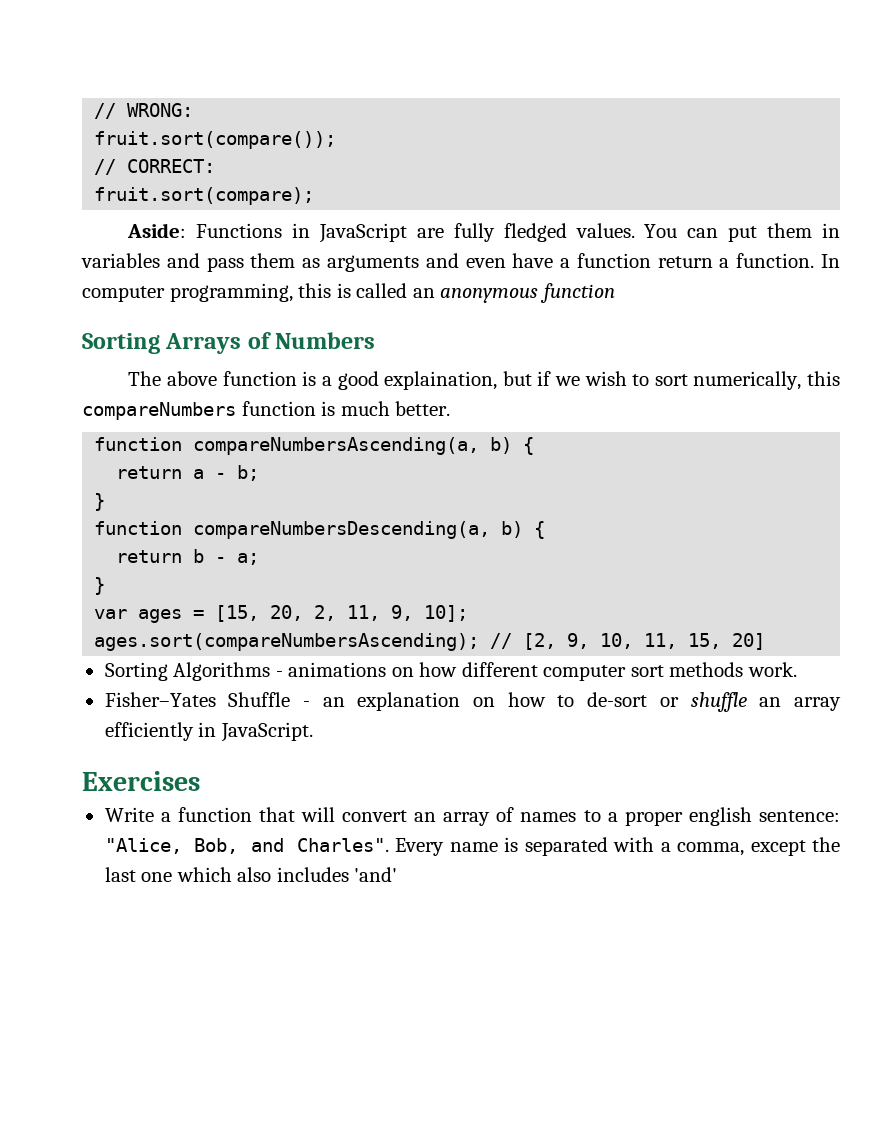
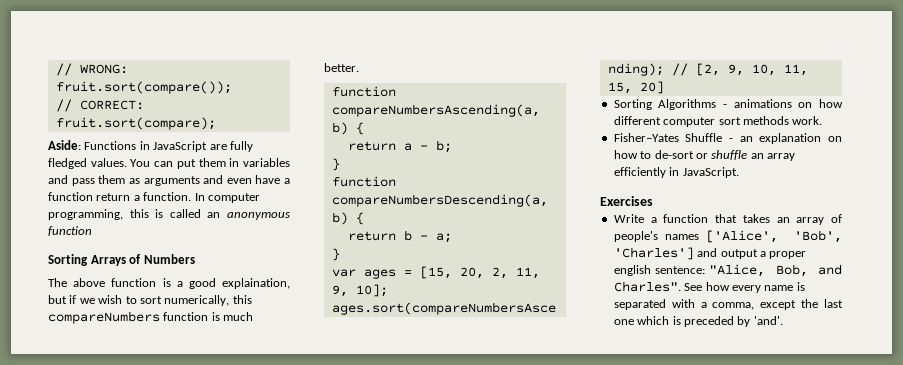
[300,807,408,822] will convert -> [742,214,770,223] takes
[520,810,601,822] names to -> [613,230,842,243] [613,247,758,260] people's names ['Alice', 'Bob', 'Charles'] and output
[395,838,445,856] Every -> [684,282,761,293] See how every
[237,867,398,882] also includes 'and' -> [672,316,783,327] is preceded by 'and'.

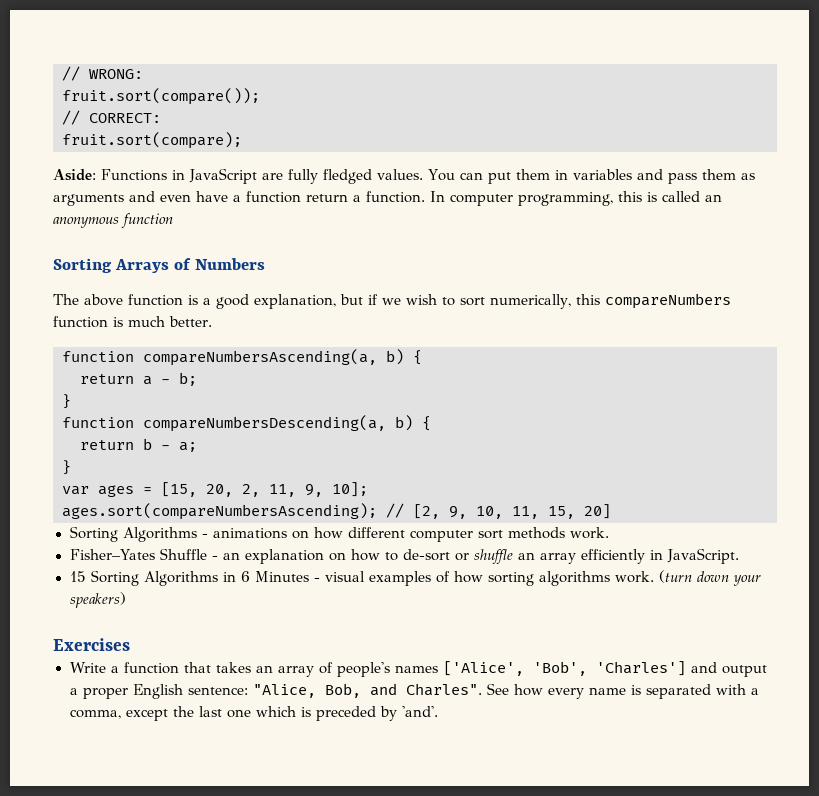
[221,278,290,289] explaination, -> [254,294,336,309] explanation,
(739, 172) none -> [69,570,761,586] [69,592,126,608] // 15 Sorting Algorithms in 6 Minutes - visual examples of how sorting algorithms work. (turn down your speakers)
[613,265,651,276] english -> [132,684,183,699] English

